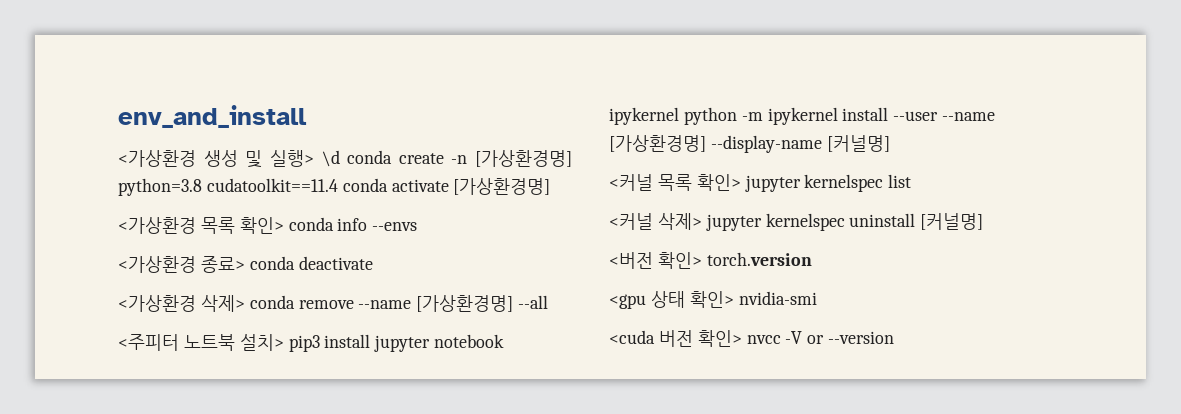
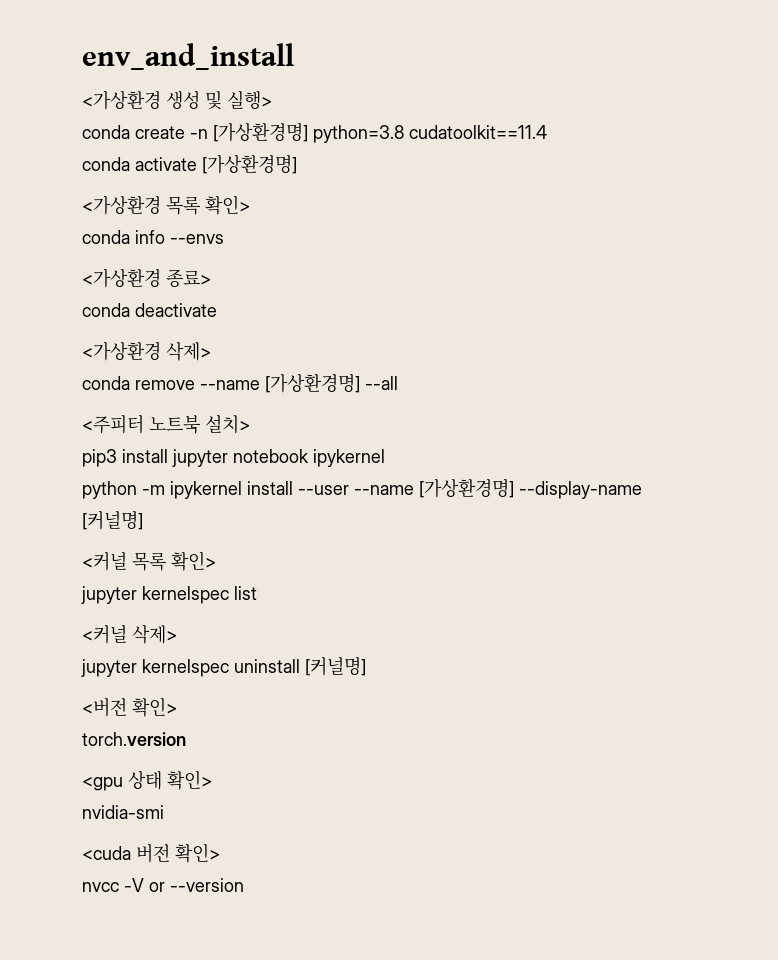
[321,150,340,167] \d -> (272, 100) //
(338, 185) none -> (547, 132) //
(284, 225) none -> (250, 205) //
(245, 264) none -> (211, 278) //
(245, 303) none -> (211, 351) //
(284, 342) none -> (250, 424) //
(679, 116) none -> (385, 458) //
(741, 182) none -> (216, 561) //
(702, 221) none -> (177, 634) //
(702, 260) none -> (177, 707) //
(734, 299) none -> (212, 780) //
(742, 338) none -> (220, 853) //

